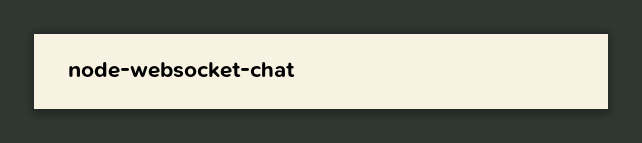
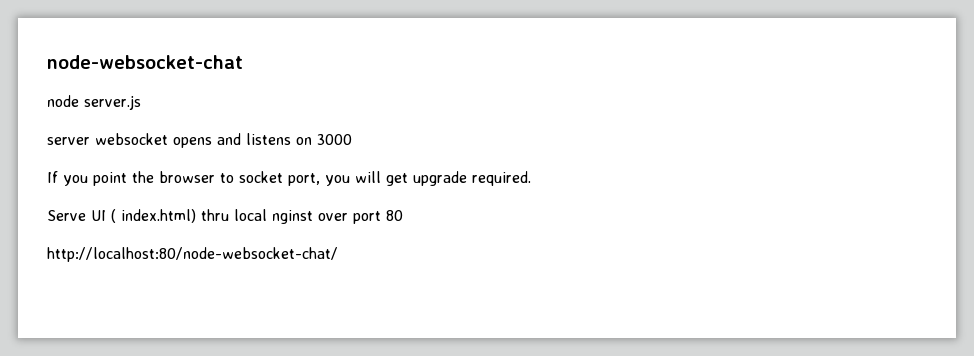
(295, 70) none -> [47,95,141,110] [47,133,352,148] [47,171,531,186] [47,209,403,224] [47,247,338,262] // node server.js // server websocket opens and listens on 3000 // If you point the browser to socket port, you will get upgrade required. // Serve UI ( index.html) thru local nginst over port 80 // http://localhost:80/node-websocket-chat/

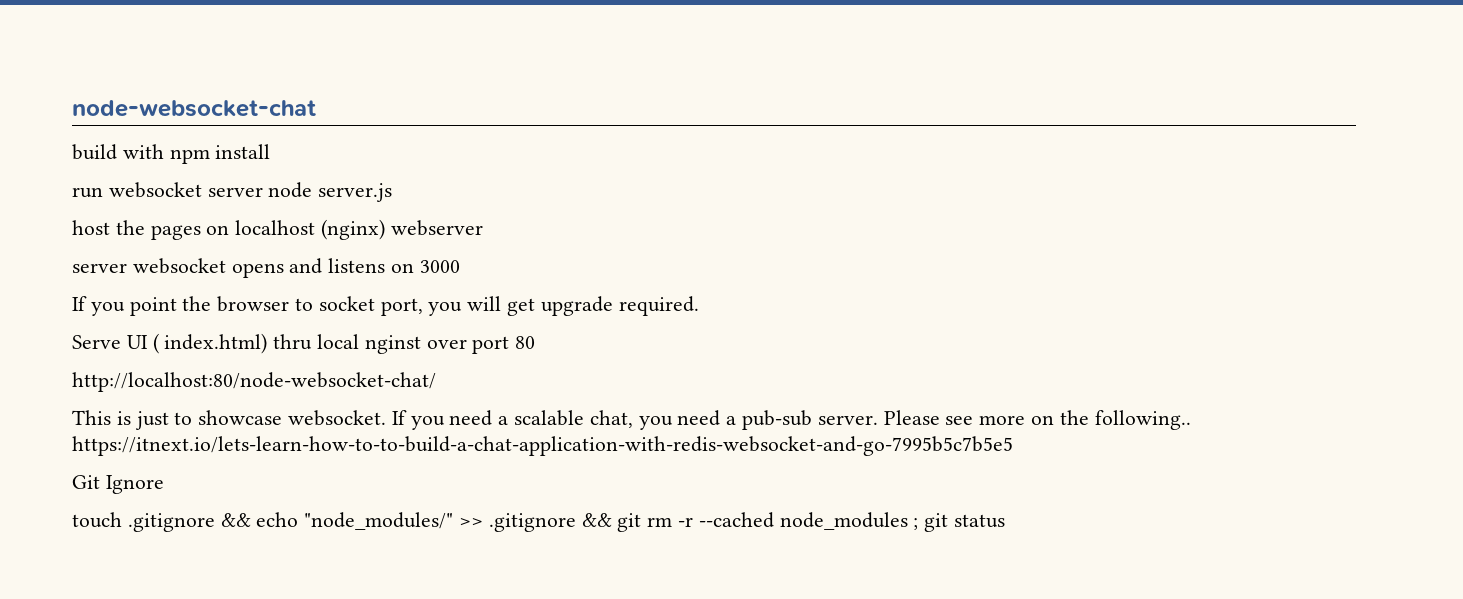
[47,95,141,110] node server.js -> [72,144,271,164] [72,182,393,202] [72,219,483,240] build with npm install // run websocket server node server.js // host the pages on localhost (nginx) webserver
(338, 254) none -> [72,410,1191,430] [72,436,1013,456] [72,475,164,494] [72,512,1006,532] // This is just to showcase websocket. If you need a scalable chat, you need a pub-sub server. Please see more on the following.. https://itnext.io/lets-learn-how-to-to-build-a-chat-application-with-redis-websocket-and-go-7995b5c7b5e5 // Git Ignore // touch .gitignore && echo "node_modules/" >> .gitignore && git rm -r --cached node_modules ; git status

